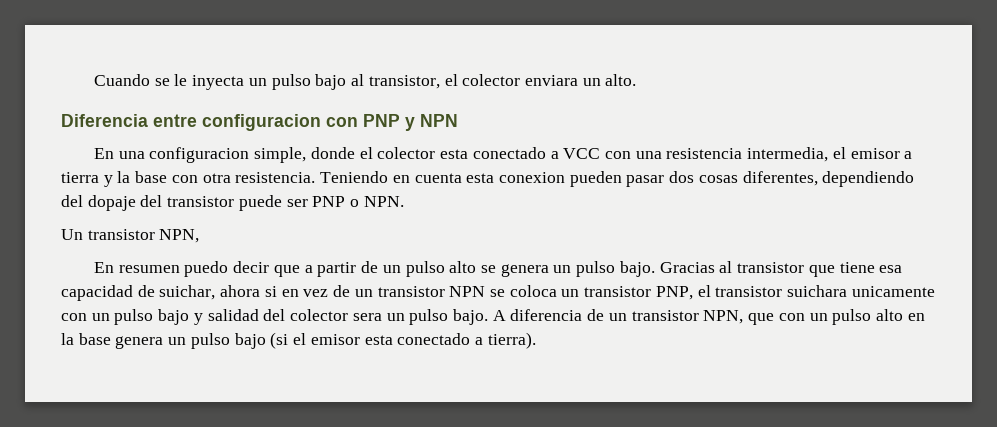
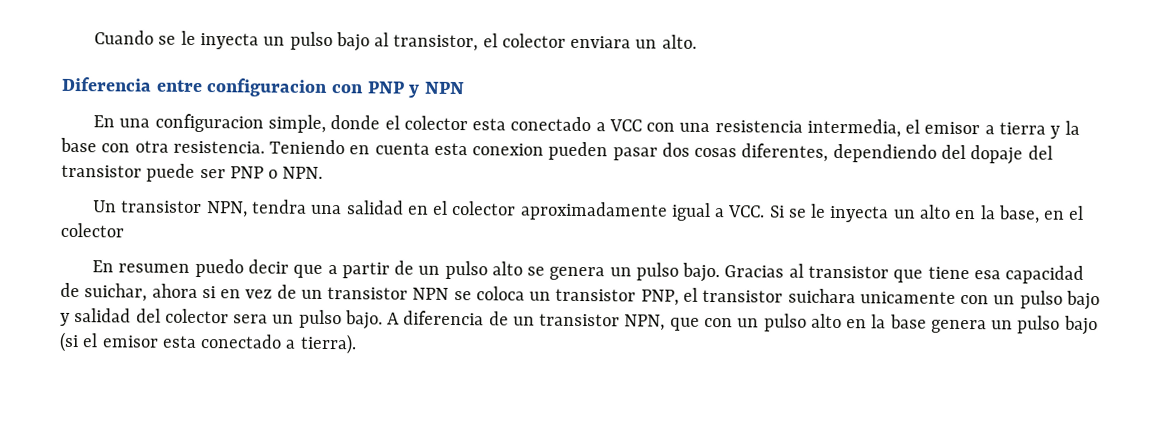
(200, 236) none -> [252,199,1085,224] [60,222,124,238] tendra una salidad en el colector aproximadamente igual a VCC. Si se le inyecta un alto en la base, en el colector

